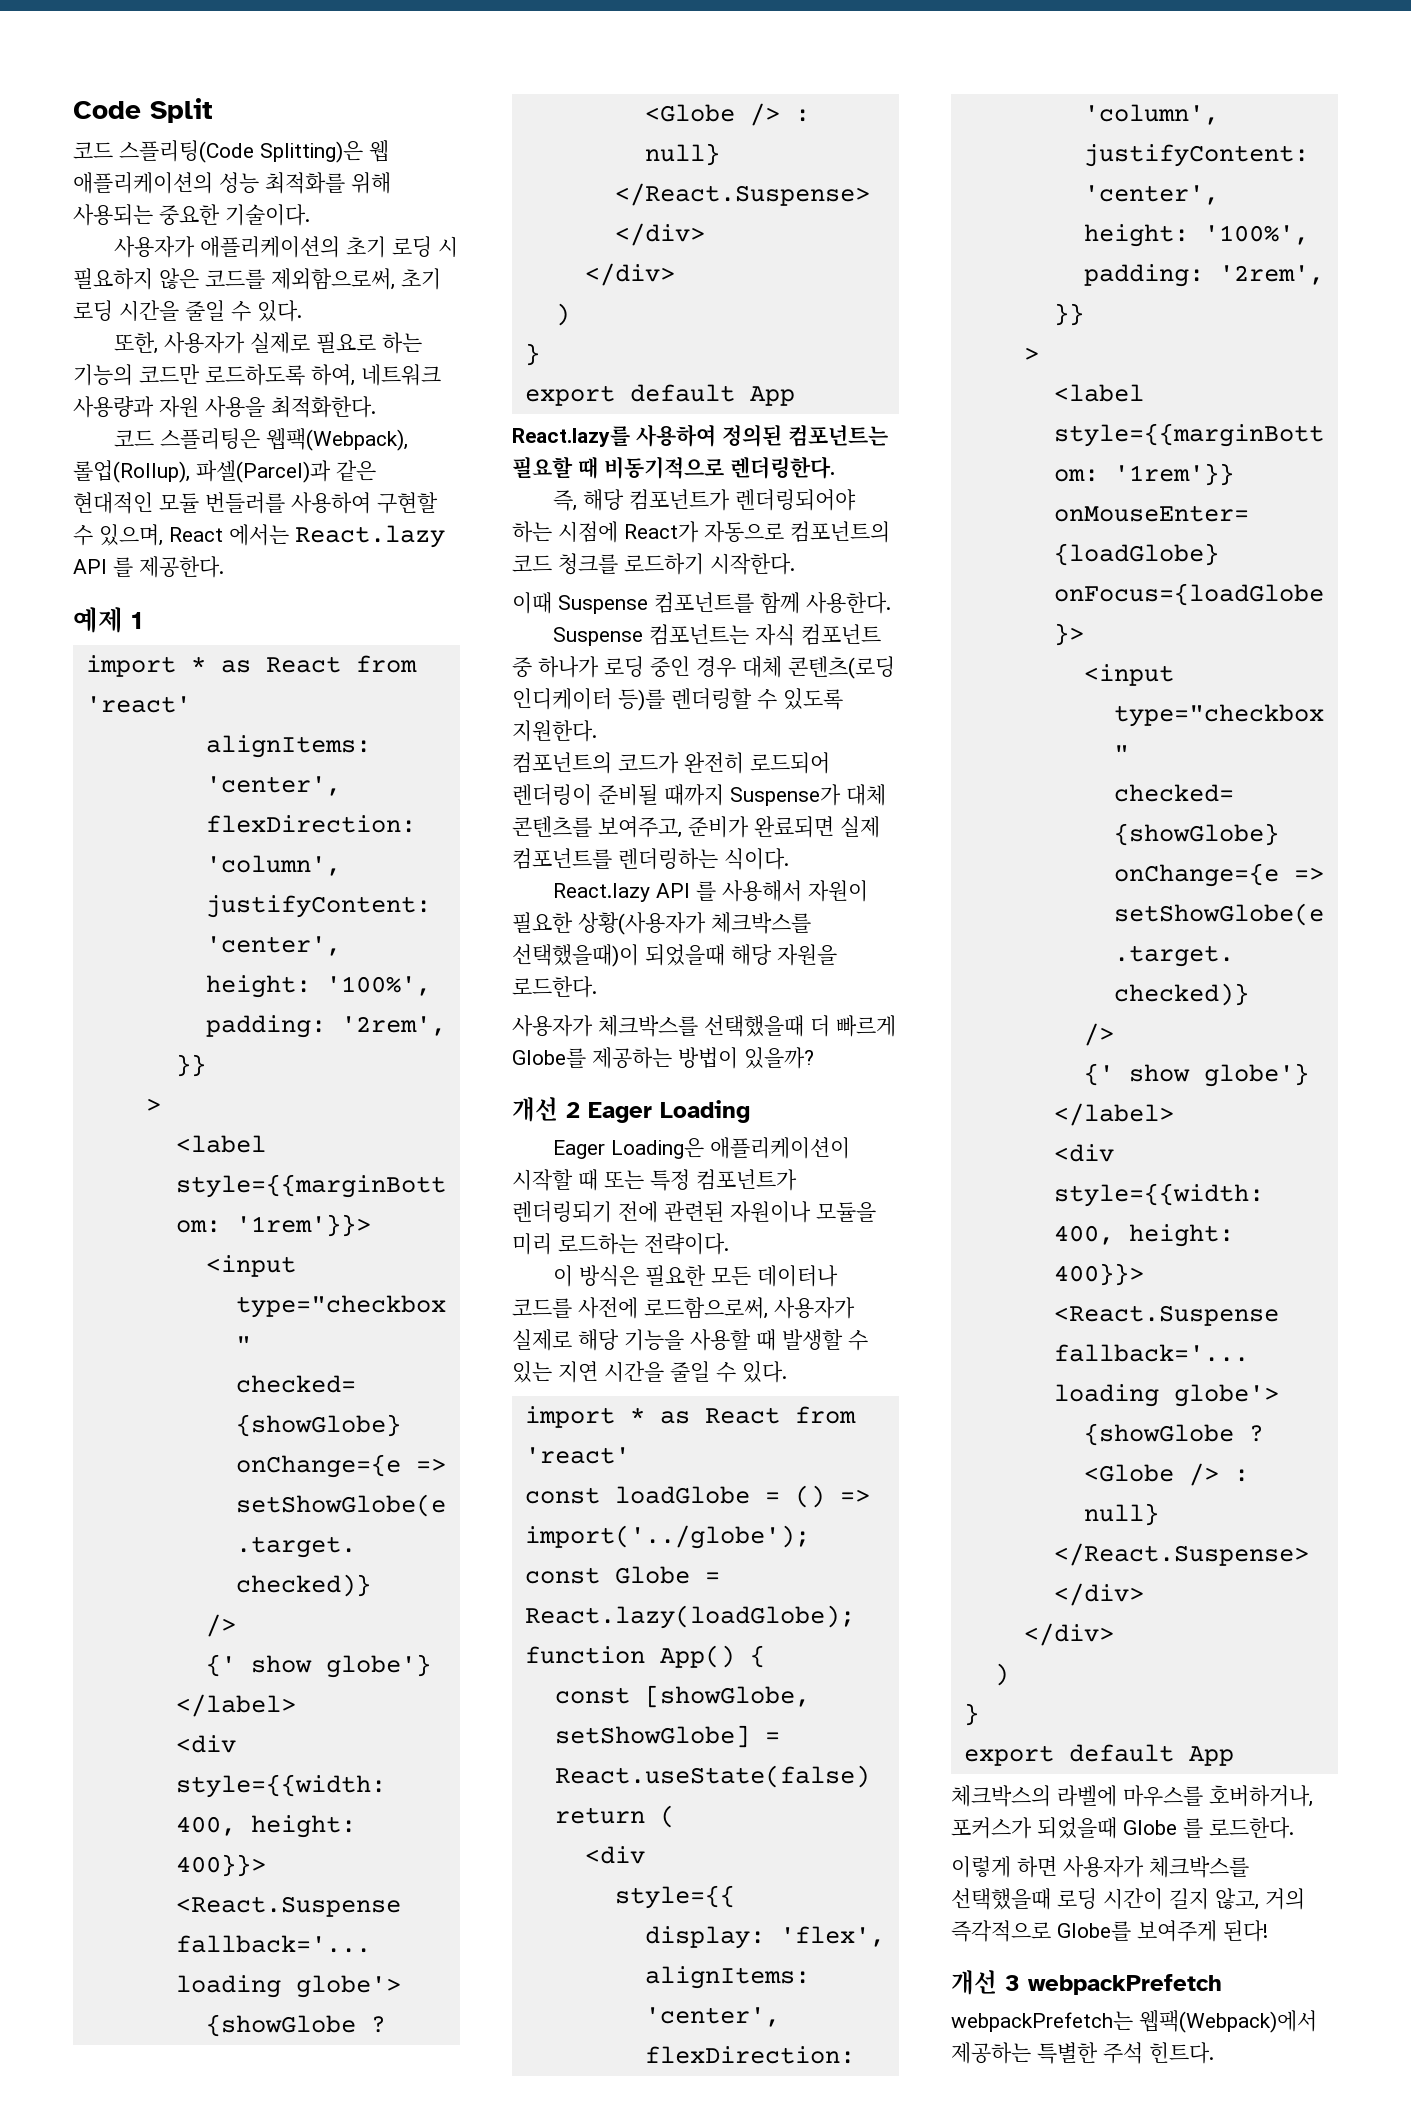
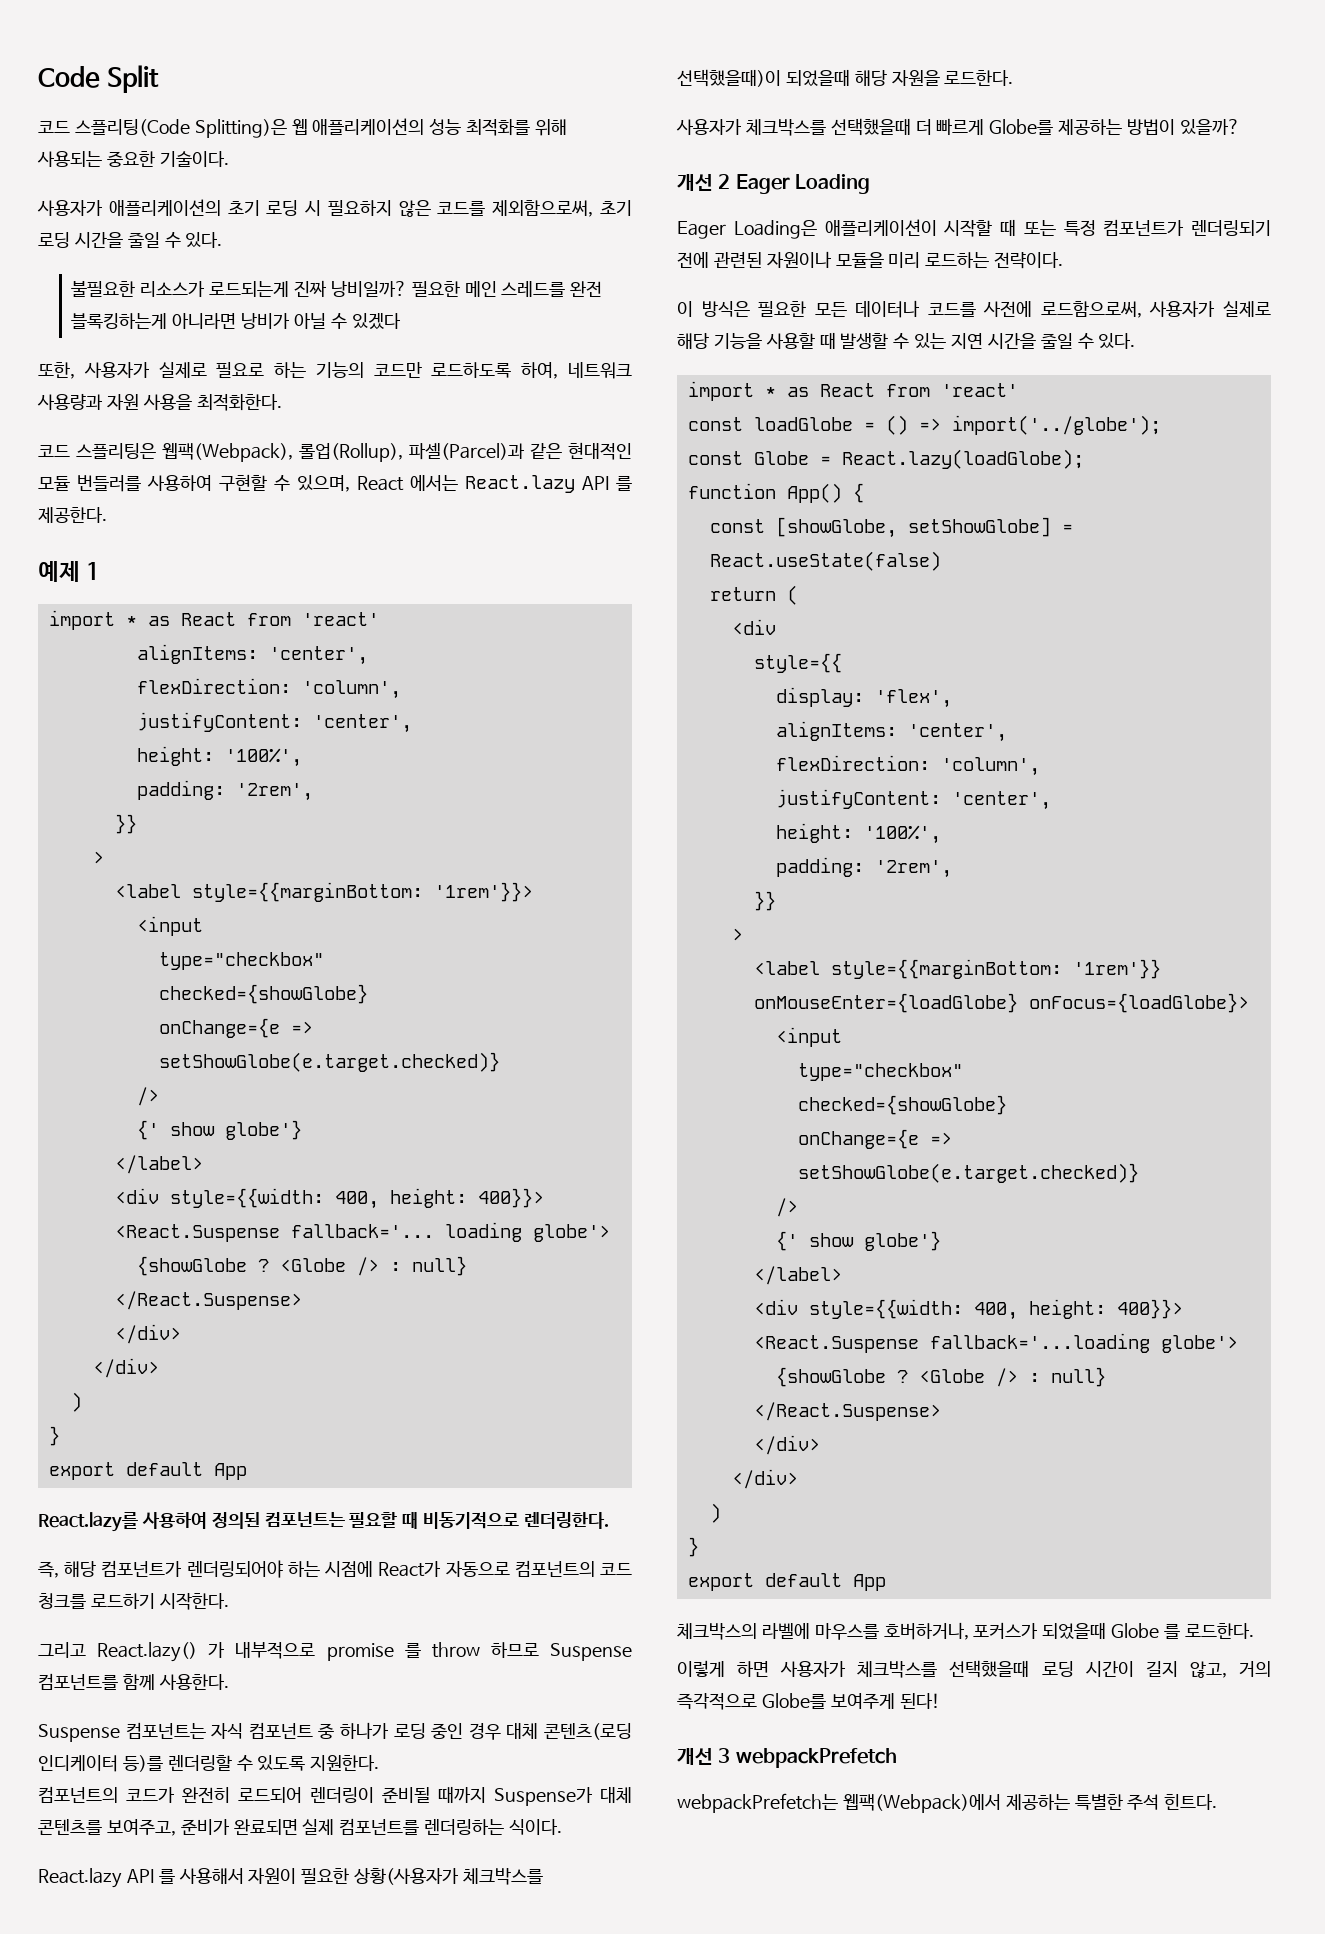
(302, 311) none -> [71,280,603,297] [71,313,401,330] // 불필요한 리소스가 로드되는게 진짜 낭비일까? 필요한 메인 스레드를 완전 블록킹하는게 아니라면 낭비가 아닐 수 있겠다
[512,592,552,614] 이때 -> [38,1642,539,1662] 그리고 React.lazy() 가 내부적으로 promise 를 throw 하므로

